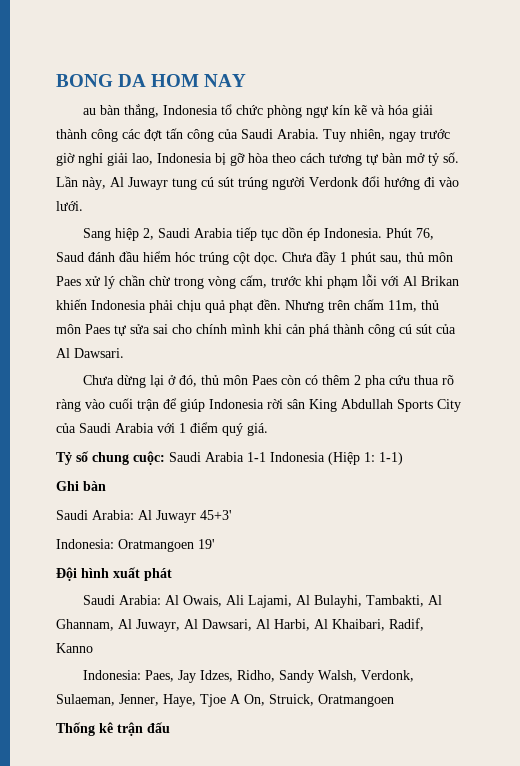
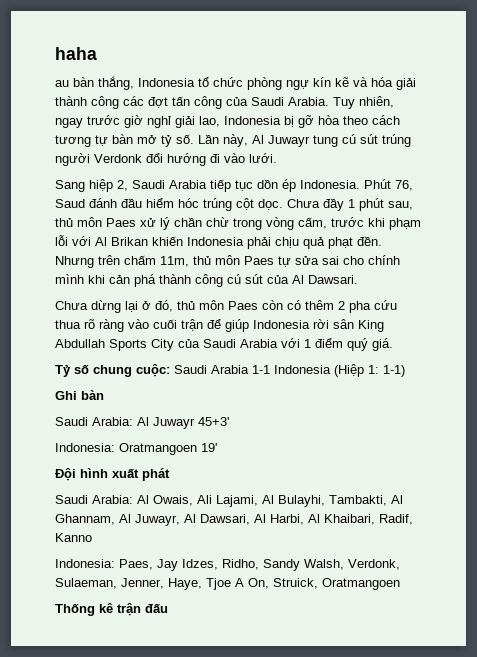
[56,74,247,87] BONG DA HOM NAY -> [55,47,97,60] haha

